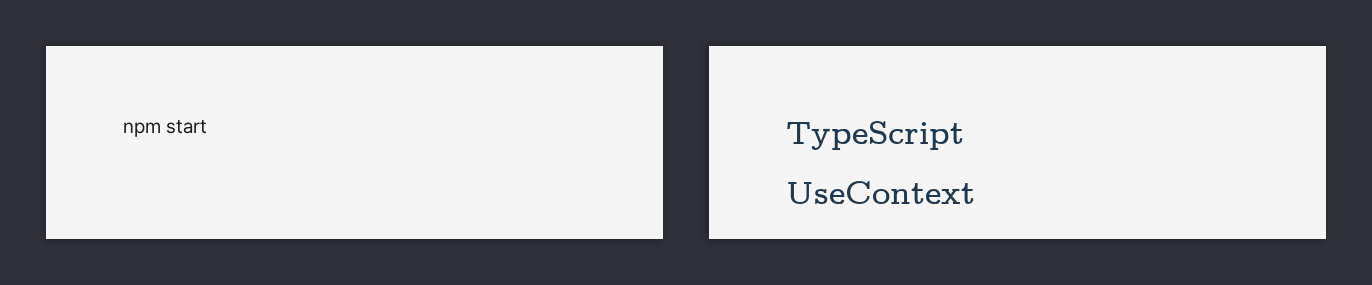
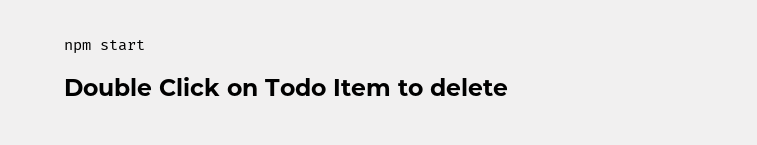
[786,121,964,150] [786,181,975,204] TypeScript // UseContext -> [64,77,508,96] Double Click on Todo Item to delete

